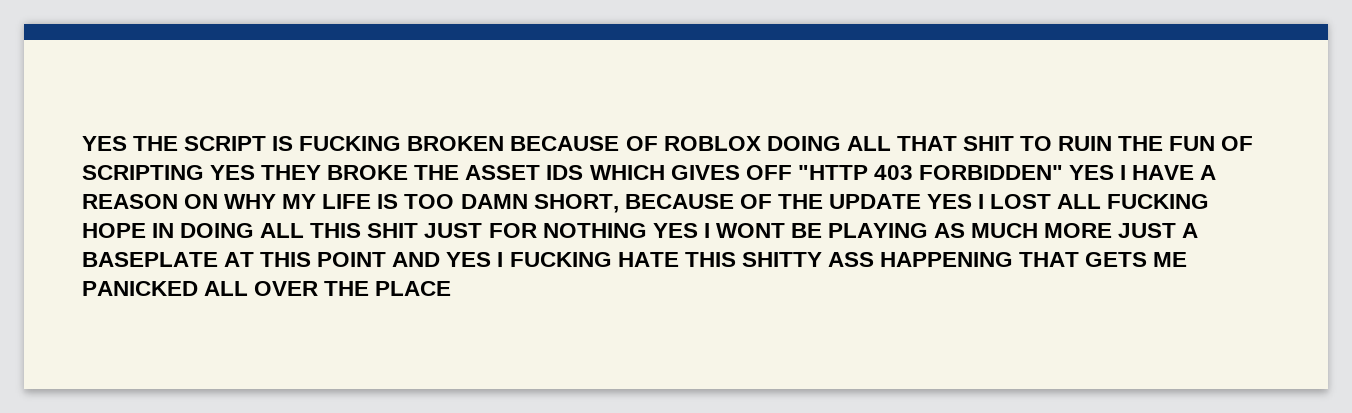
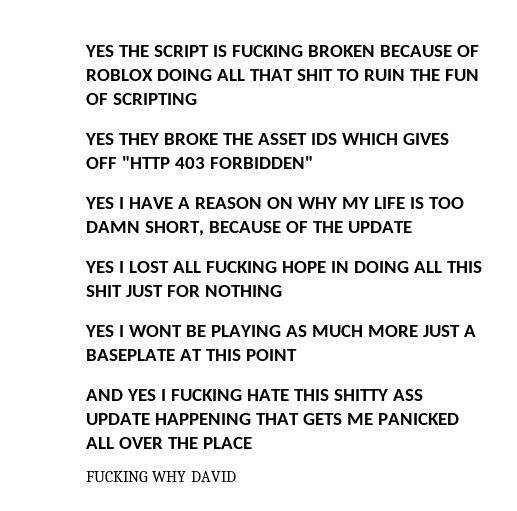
(204, 172) none -> (197, 99) //
(1063, 172) none -> (313, 162) //
(921, 201) none -> (412, 227) //
(647, 230) none -> (282, 291) //
(387, 259) none -> (297, 355) //
(874, 259) none -> [86,413,150,425] UPDATE
(452, 288) none -> [86,471,236,482] // FUCKING WHY DAVID

